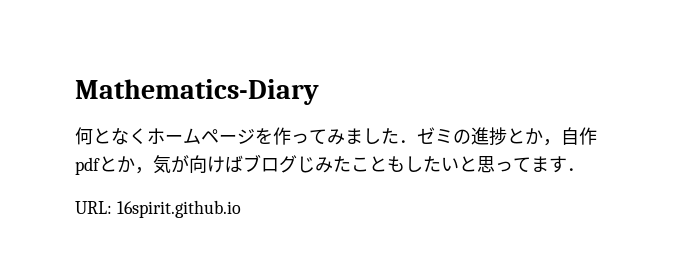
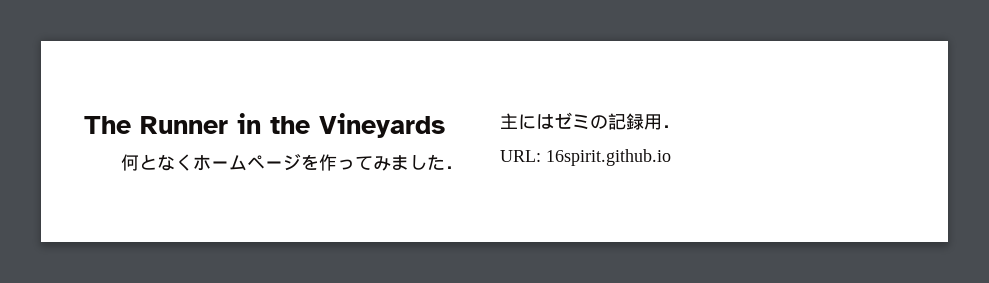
[75,79,319,105] Mathematics-Diary -> [84,113,445,138] The Runner in the Vineyards
[417,127,597,146] [75,154,567,175] ゼミの進捗とか，自作pdfとか，気が向けばブログじみたこともしたいと思ってます -> [500,112,662,130] 主にはゼミの記録用

